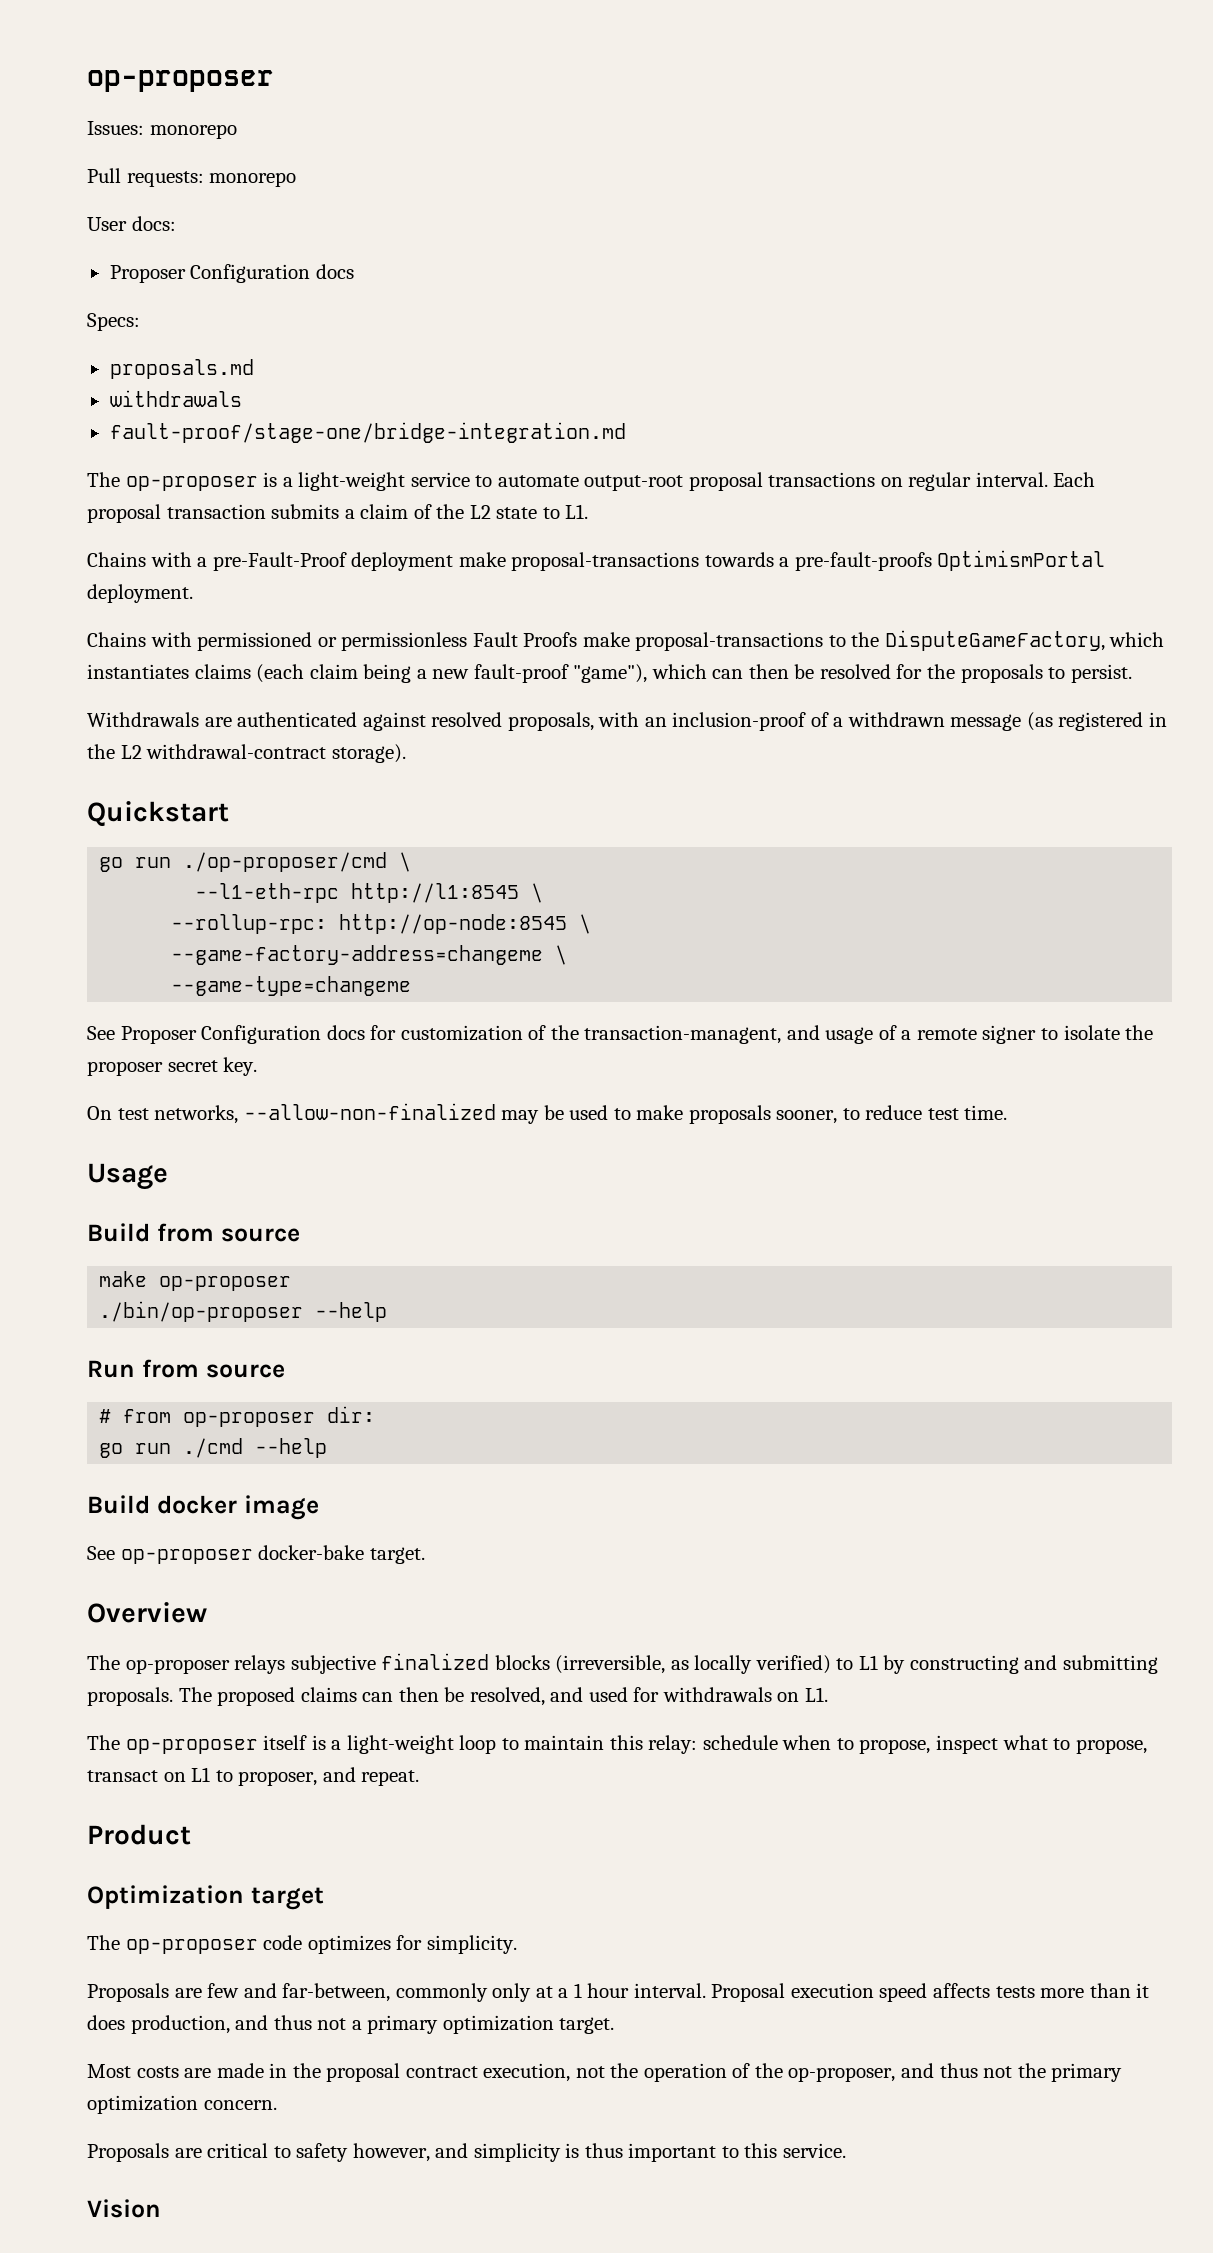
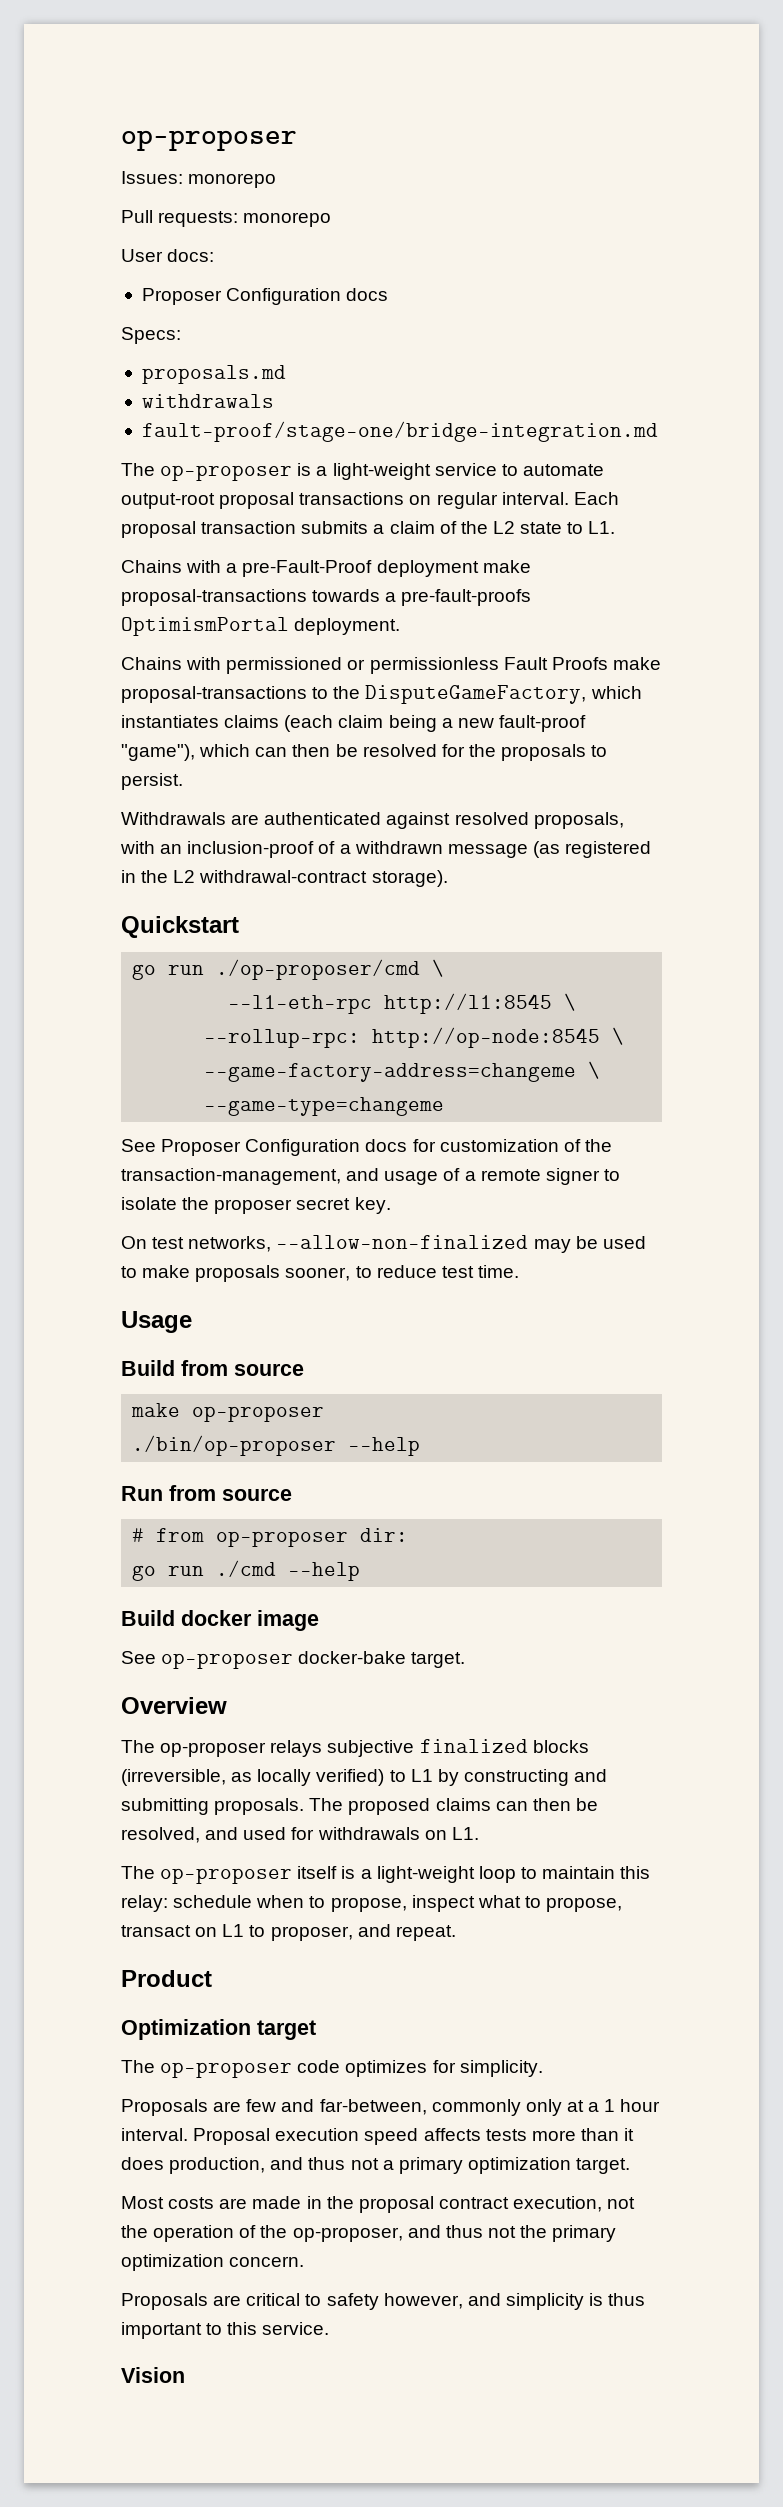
[584,1025,782,1044] transaction-managent, -> [121,1168,341,1185] transaction-management,

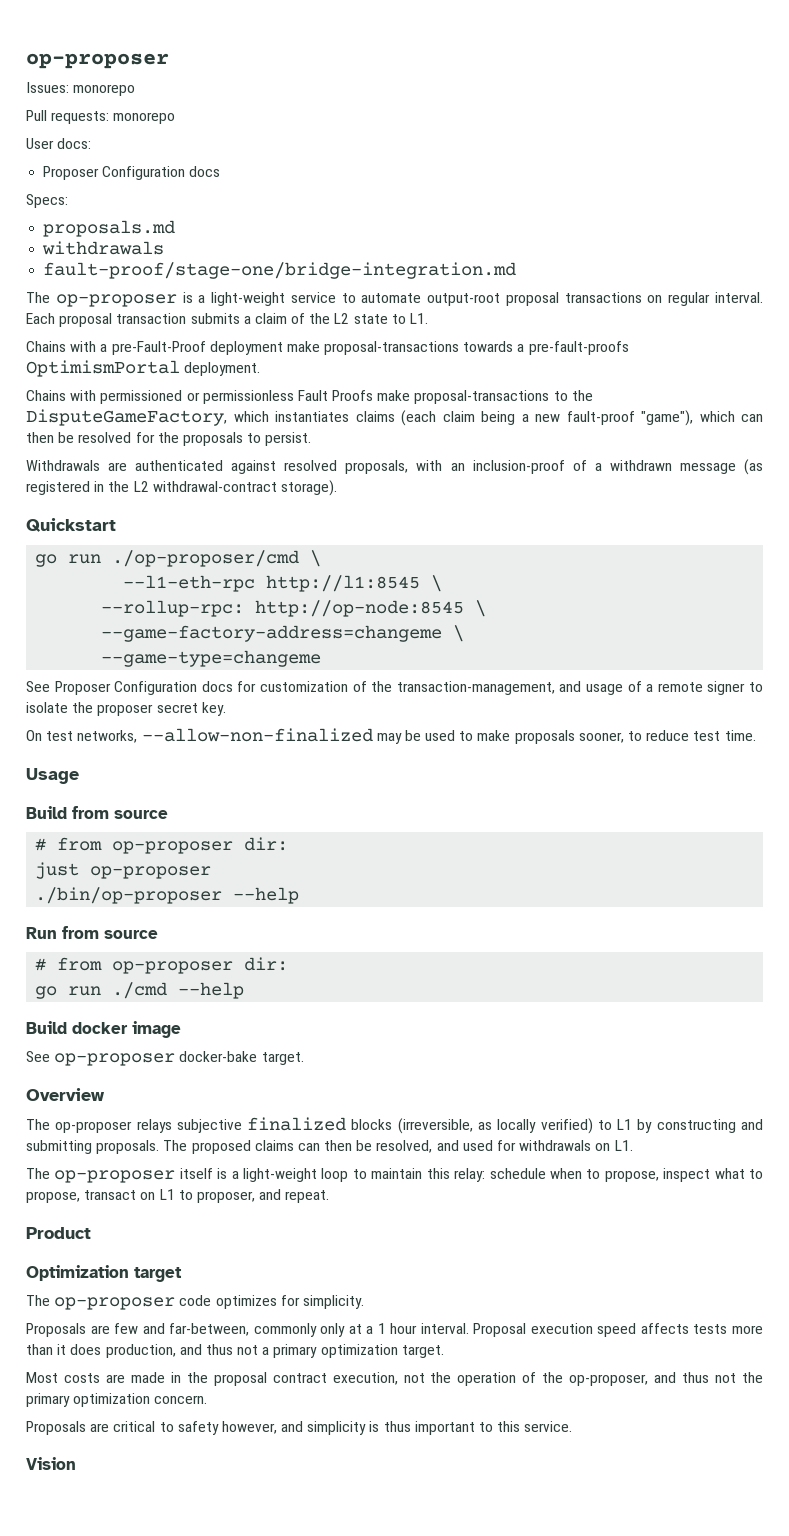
[131,1403,181,1417] make -> [35,837,289,854] [35,862,80,879] # from op-proposer dir: // just

